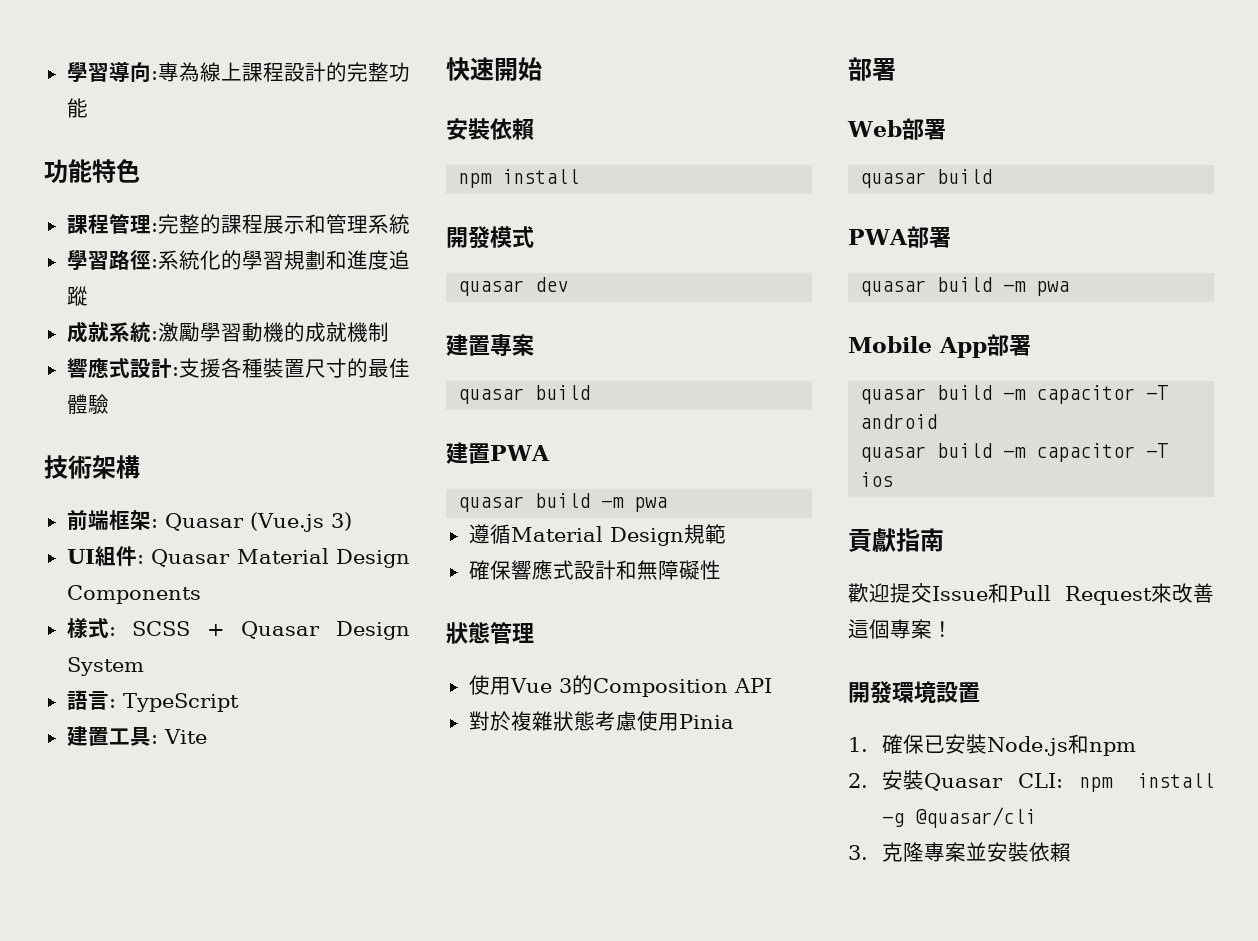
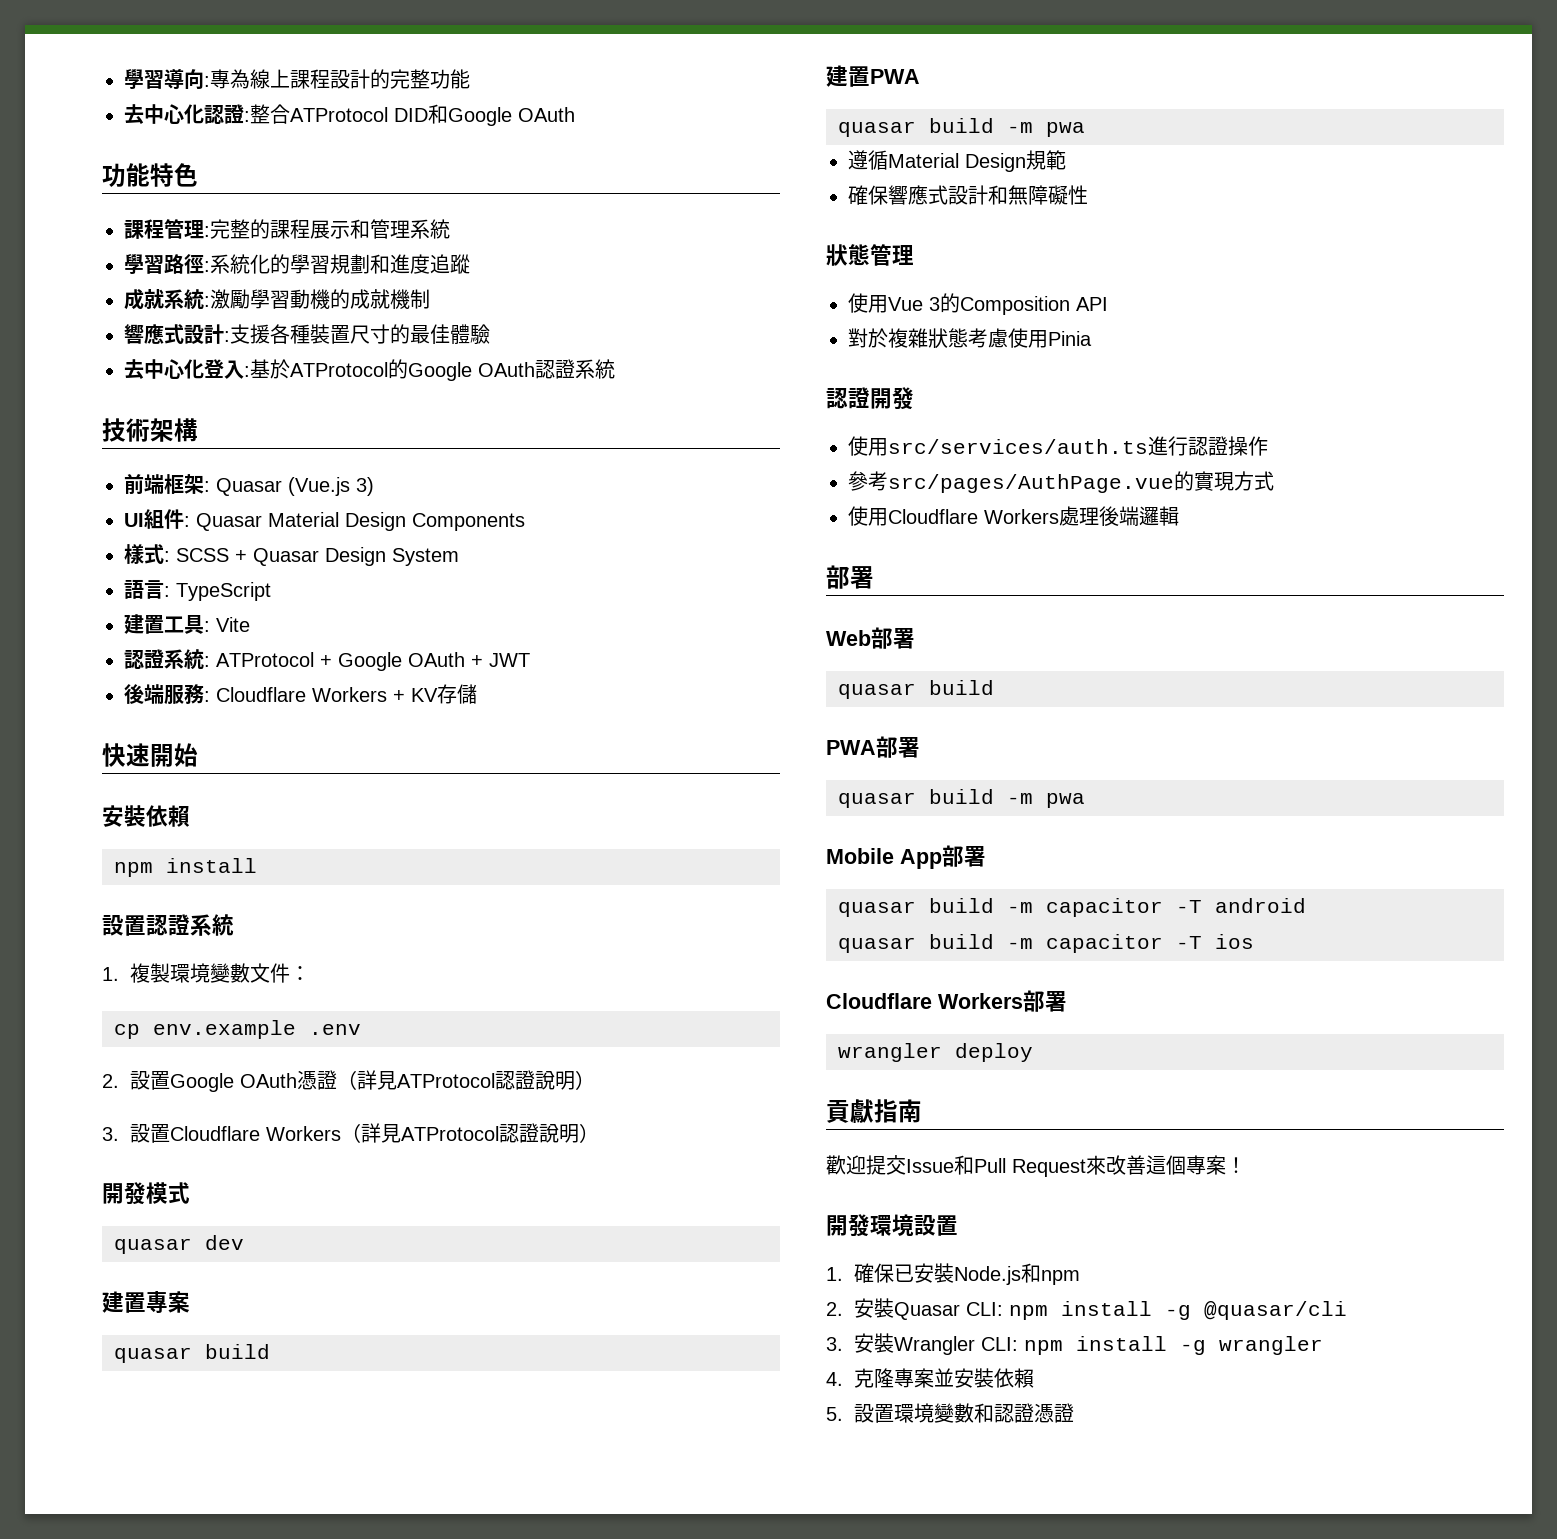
(88, 108) none -> [124,104,575,126] // 去中心化認證:整合ATProtocol DID和Google OAuth
(109, 404) none -> [124,359,615,381] // 去中心化登入:基於ATProtocol的Google OAuth認證系統
(207, 736) none -> [124,649,530,671] [124,684,477,705] // 認證系統: ATProtocol + Google OAuth + JWT // 後端服務: Cloudflare Workers + KV存儲
(580, 176) none -> [102,914,234,936] [102,963,310,983] [114,1020,361,1039] [102,1070,595,1092] [102,1123,599,1143] // 設置認證系統 // 1.複製環境變數文件： // cp env.example .env // 2.設置Google OAuth憑證（詳見ATProtocol認證說明） // 3.設置Cloudflare Workers（詳見ATProtocol認證說明）
(734, 721) none -> [826,387,914,410] [848,436,1268,456] [848,471,1274,493] [848,506,1179,526] // 認證開發 // 使用src/services/auth.ts進行認證操作 // 參考src/pages/AuthPage.vue的實現方式 // 使用Cloudflare Workers處理後端邏輯
(894, 479) none -> [826,990,1067,1012] [838,1043,1033,1062] // Cloudflare Workers部署 // wrangler deploy
(868, 852) none -> [853,1333,1323,1355] [826,1372,843,1386] 安裝Wrangler CLI: npm install -g wrangler // 4.
(1071, 852) none -> [826,1403,1074,1423] // 5.設置環境變數和認證憑證

